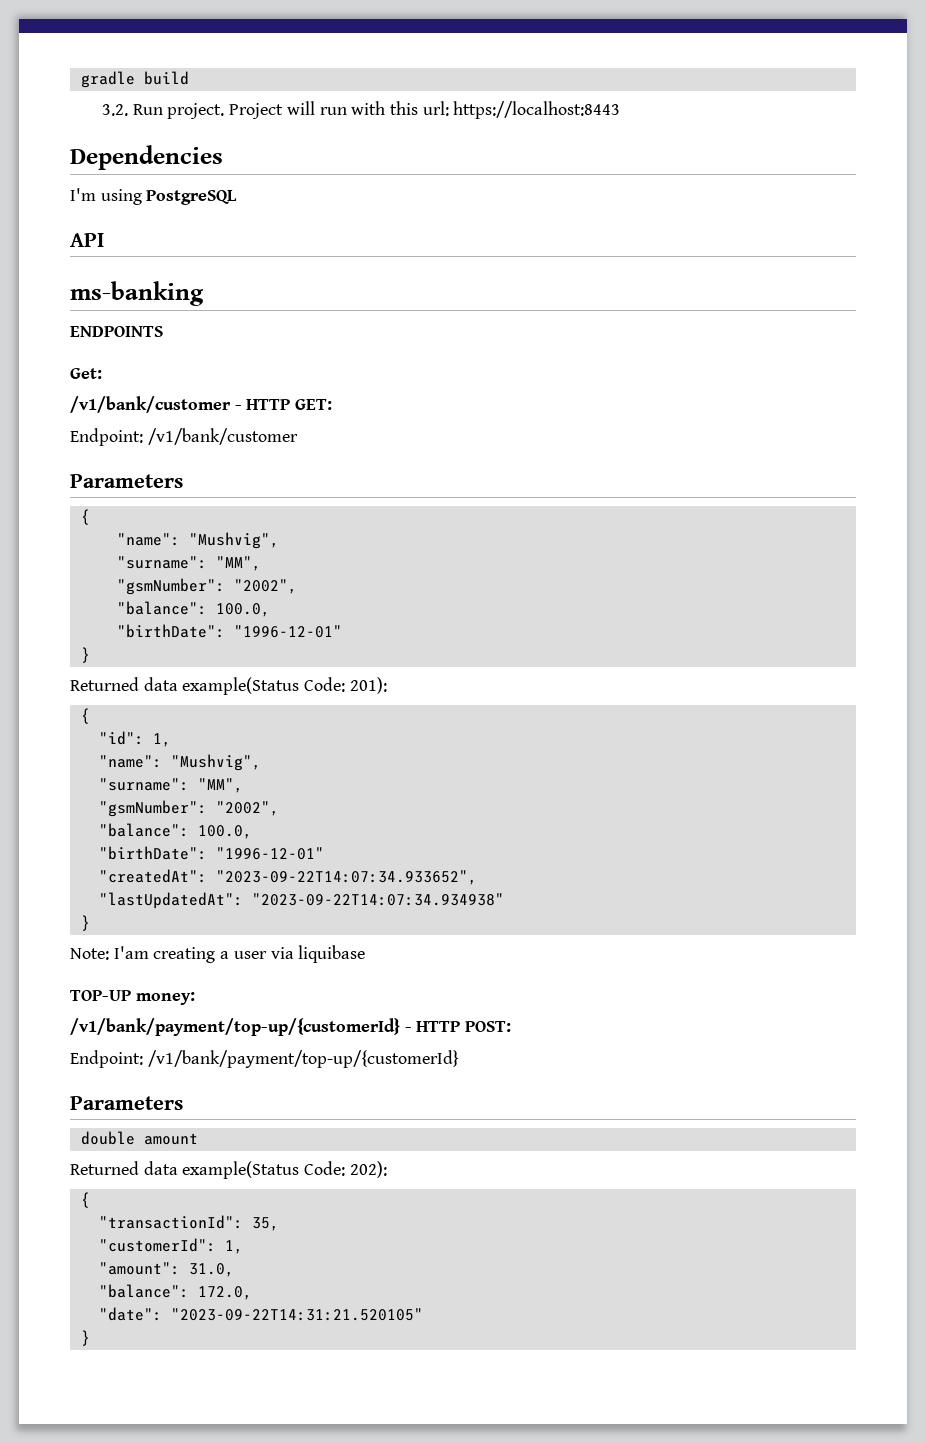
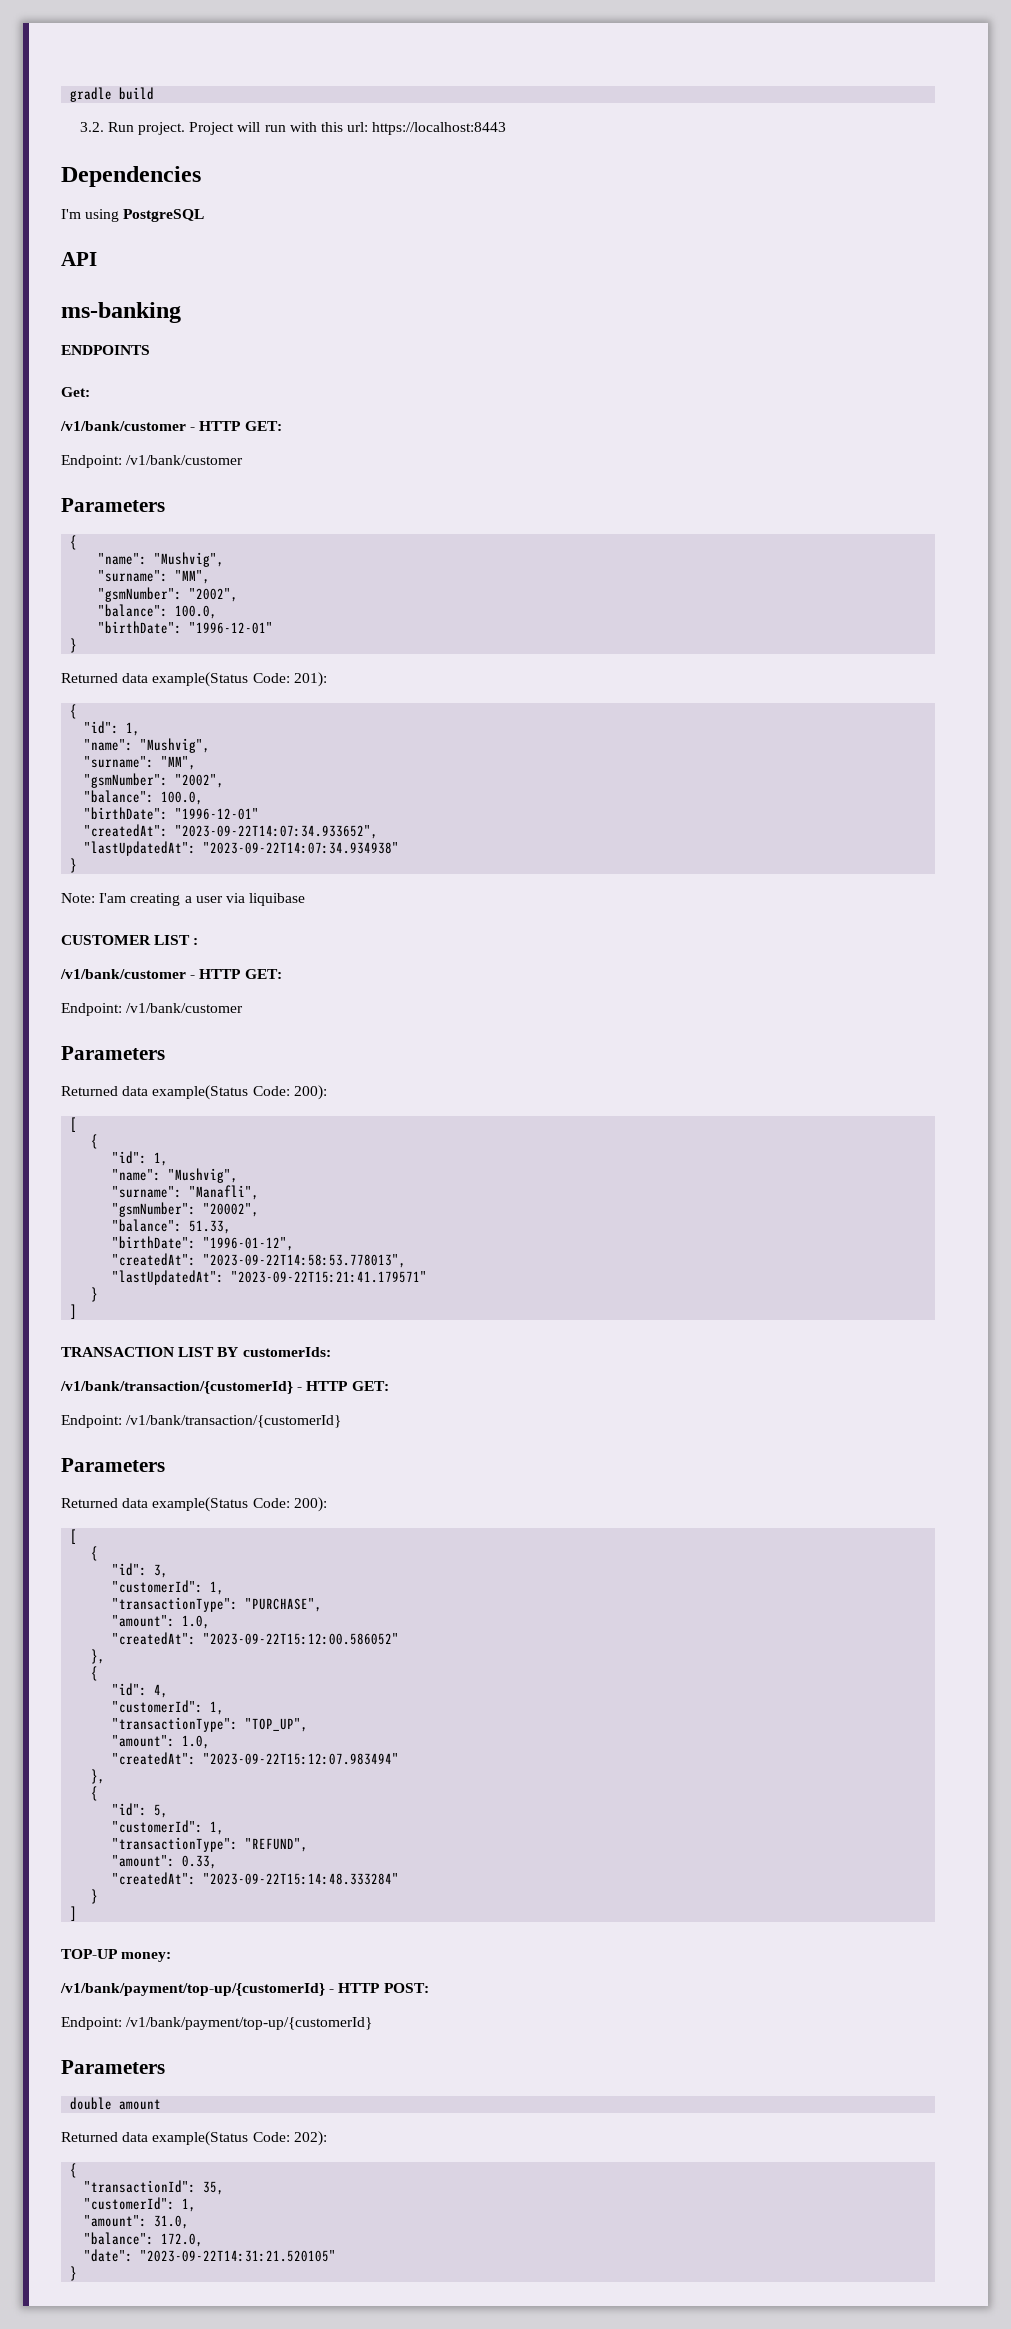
(366, 954) none -> [61,935,199,945] [60,969,282,979] [61,1003,244,1016] [61,1046,165,1060] [61,1085,327,1100] [70,1117,78,1132] [91,1134,99,1149] [112,1151,169,1166] [112,1168,239,1183] [112,1185,260,1200] [112,1202,260,1217] [112,1219,232,1234] [112,1236,295,1251] [112,1253,407,1268] [112,1270,428,1285] [91,1287,99,1302] [70,1304,78,1319] [61,1347,331,1357] [60,1381,389,1394] [61,1415,342,1428] [61,1458,165,1472] [61,1497,327,1512] [70,1529,78,1544] [91,1546,99,1561] [112,1563,169,1578] [112,1580,225,1595] [112,1597,323,1612] [112,1615,211,1629] [112,1632,400,1645] [91,1649,106,1664] [91,1666,99,1681] [112,1683,169,1698] [112,1700,225,1715] [112,1717,309,1732] [112,1735,211,1749] [112,1752,400,1765] [91,1769,106,1784] [91,1786,99,1801] [112,1803,169,1818] [112,1820,225,1835] [112,1837,309,1852] [112,1855,218,1869] [112,1872,400,1885] [91,1889,99,1904] [70,1906,78,1921] // CUSTOMER LIST : // /v1/bank/customer - HTTP GET: // Endpoint: /v1/bank/customer // Parameters // Returned data example(Status Code: 200): // [ // { // "id": 1, // "name": "Mushvig", // "surname": "Manafli", // "gsmNumber": "20002", // "balance": 51.33, // "birthDate": "1996-01-12", // "createdAt": "2023-09-22T14:58:53.778013", // "lastUpdatedAt": "2023-09-22T15:21:41.179571" // } // ] // TRANSACTION LIST BY customerIds: // /v1/bank/transaction/{customerId} - HTTP GET: // Endpoint: /v1/bank/transaction/{customerId} // Parameters // Returned data example(Status Code: 200): // [ // { // "id": 3, // "customerId": 1, // "transactionType": "PURCHASE", // "amount": 1.0, // "createdAt": "2023-09-22T15:12:00.586052" // }, // { // "id": 4, // "customerId": 1, // "transactionType": "TOP_UP", // "amount": 1.0, // "createdAt": "2023-09-22T15:12:07.983494" // }, // { // "id": 5, // "customerId": 1, // "transactionType": "REFUND", // "amount": 0.33, // "createdAt": "2023-09-22T15:14:48.333284" // } // ]

